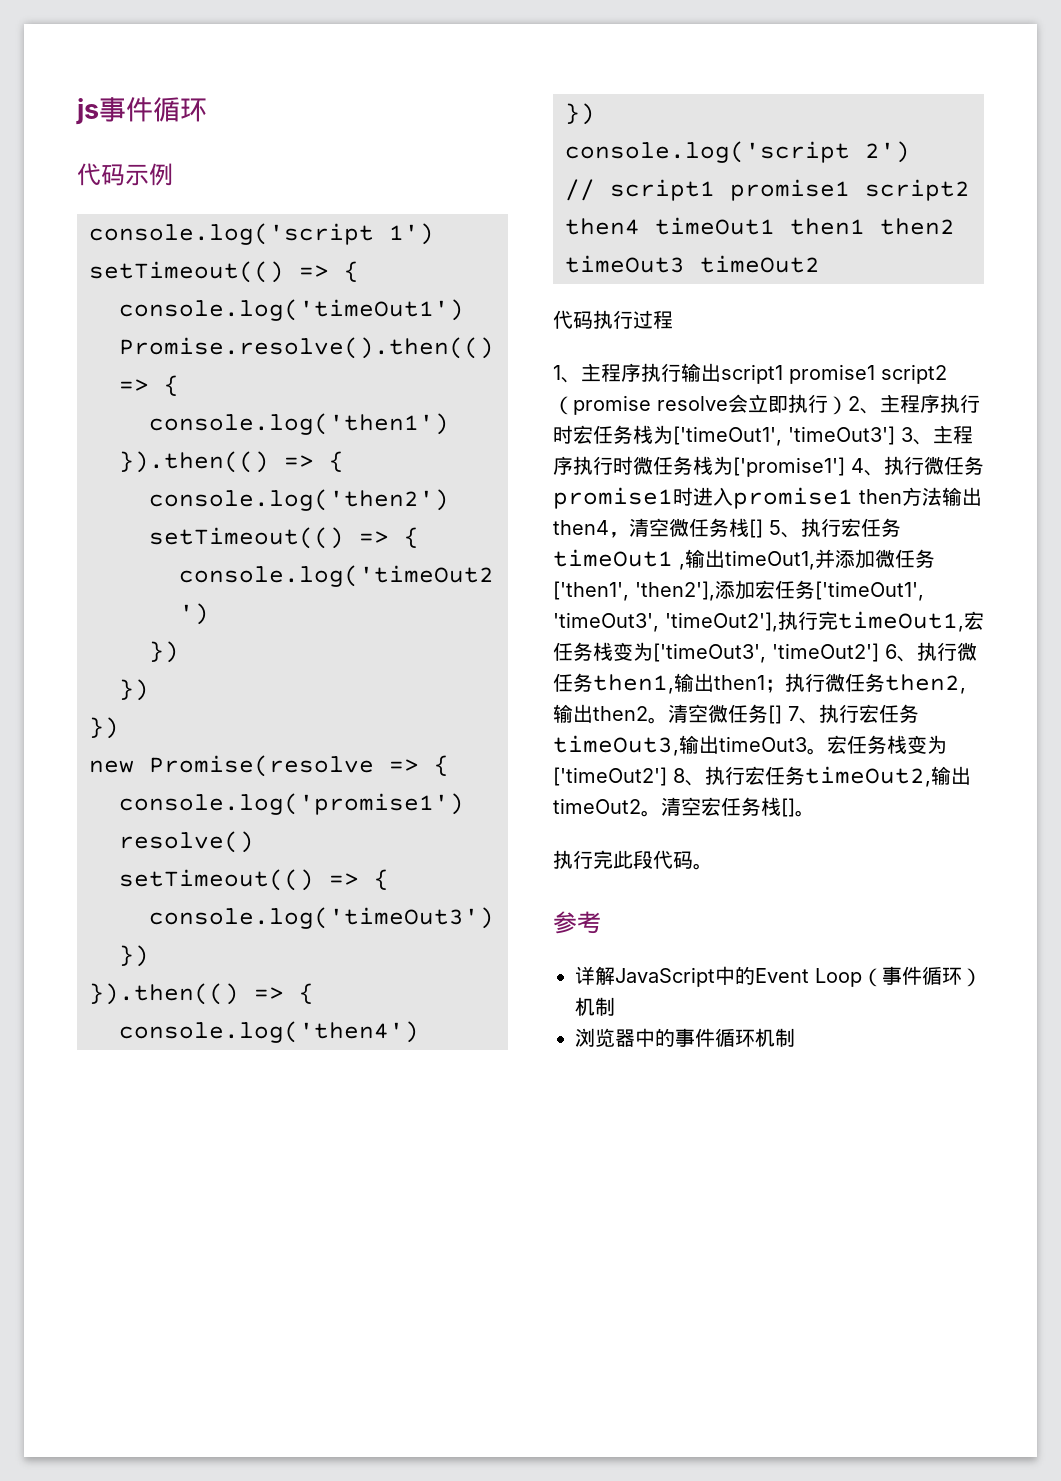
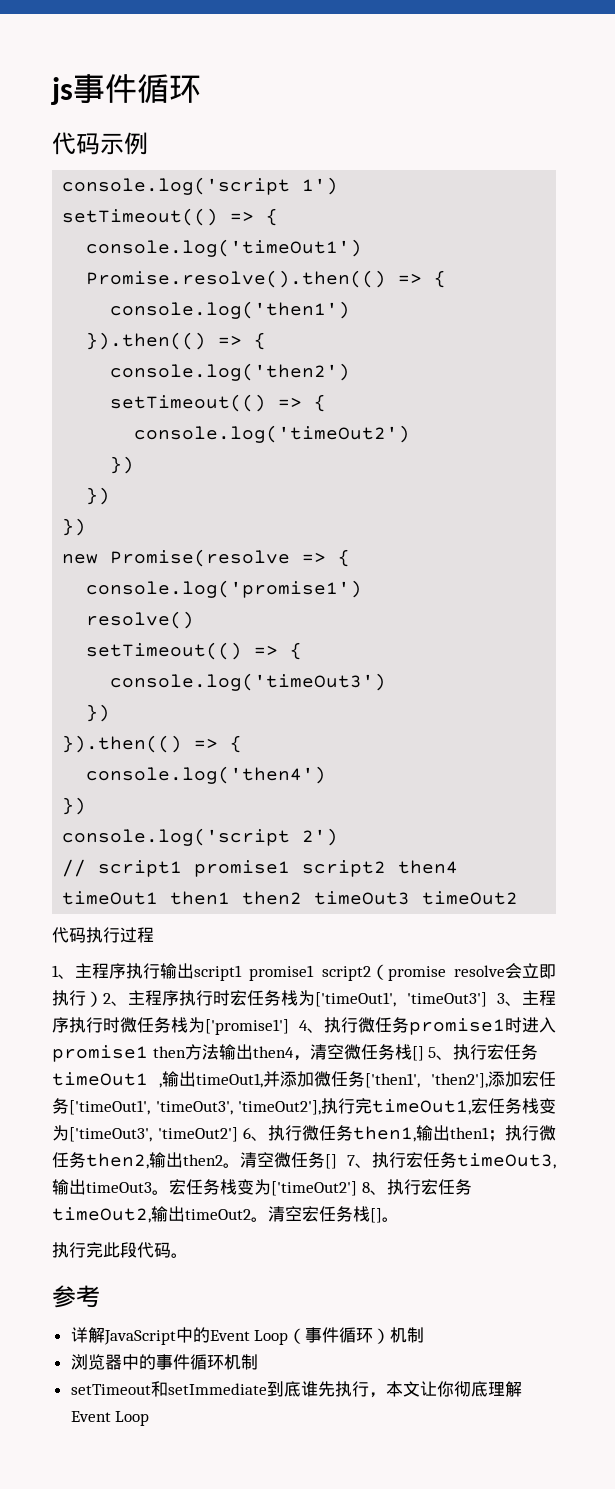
(795, 1037) none -> [70,1381,522,1398] [70,1411,150,1426] // setTimeout和setImmediate到底谁先执行，本文让你彻底理解Event Loop

